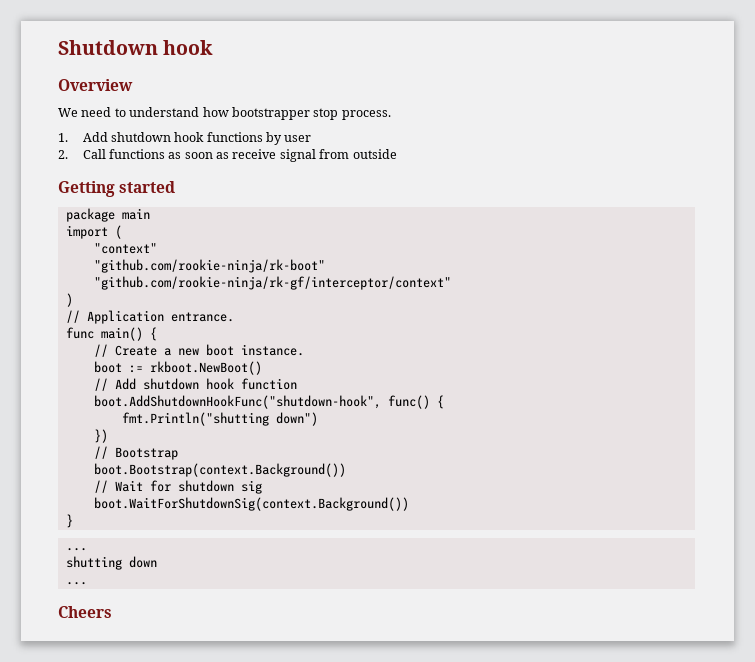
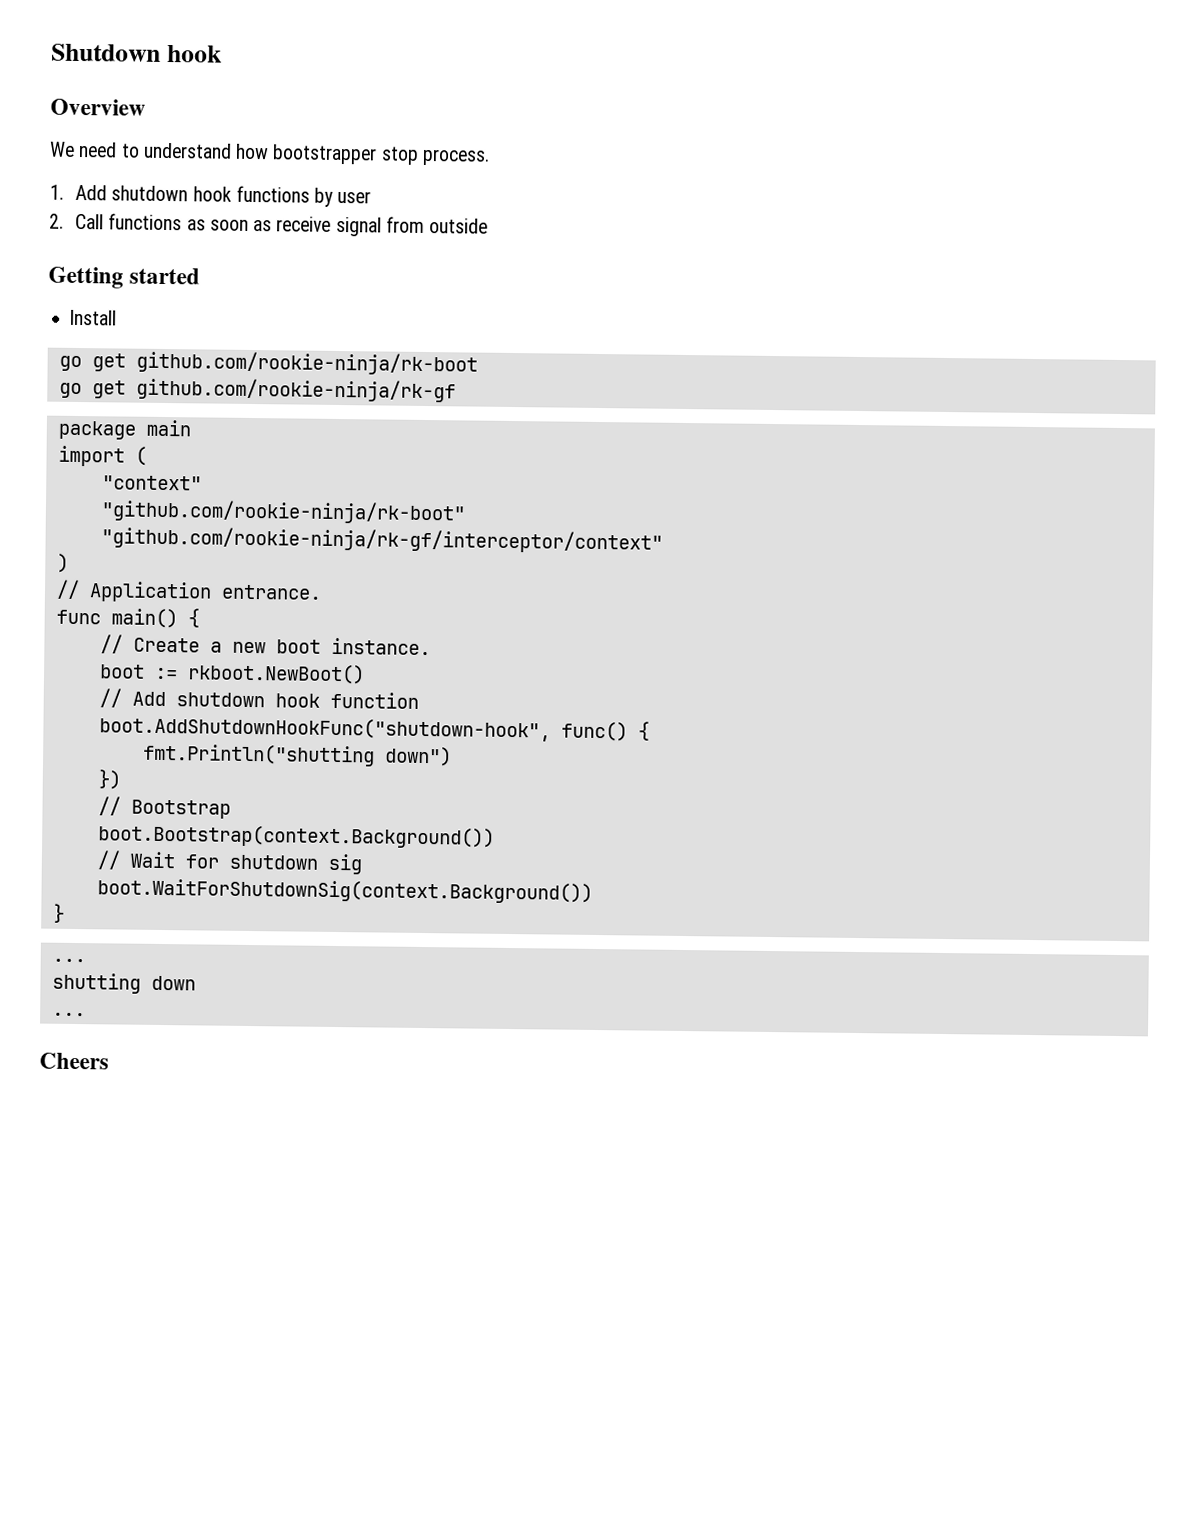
(176, 187) none -> [69,309,118,326] [58,350,478,376] [58,377,456,403] // Install // go get github.com/rookie-ninja/rk-boot // go get github.com/rookie-ninja/rk-gf

